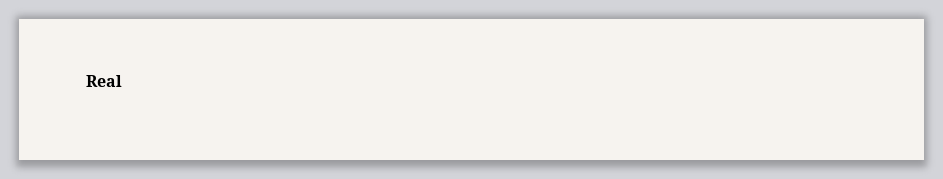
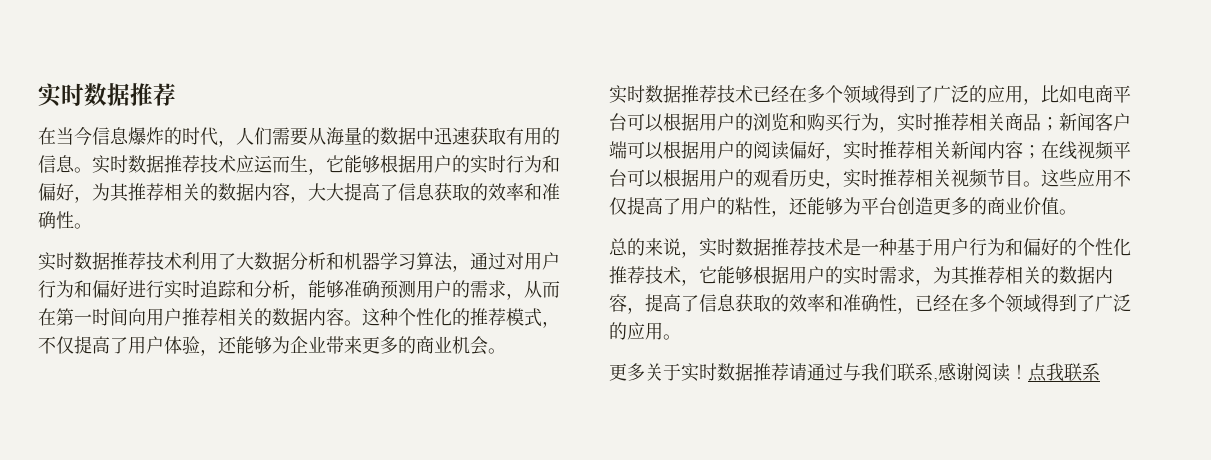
[86,75,122,87] Real -> [38,83,176,107] [38,127,560,147] [38,155,560,175] [38,183,560,203] [38,211,92,229] [38,252,560,272] [38,280,560,300] [38,308,560,328] [38,336,506,356] [609,85,1131,105] [609,113,1131,133] [609,141,1131,161] [609,169,1131,189] [609,197,1077,217] [609,238,1131,258] [609,266,1113,286] [609,294,1131,314] [609,322,681,340] [609,363,1100,382] 实时数据推荐 // 在当今信息爆炸的时代，人们需要从海量的数据中迅速获取有用的信息。实时数据推荐技术应运而生，它能够根据用户的实时行为和偏好，为其推荐相关的数据内容，大大提高了信息获取的效率和准确性。 // 实时数据推荐技术利用了大数据分析和机器学习算法，通过对用户行为和偏好进行实时追踪和分析，能够准确预测用户的需求，从而在第一时间向用户推荐相关的数据内容。这种个性化的推荐模式，不仅提高了用户体验，还能够为企业带来更多的商业机会。 // 实时数据推荐技术已经在多个领域得到了广泛的应用，比如电商平台可以根据用户的浏览和购买行为，实时推荐相关商品；新闻客户端可以根据用户的阅读偏好，实时推荐相关新闻内容；在线视频平台可以根据用户的观看历史，实时推荐相关视频节目。这些应用不仅提高了用户的粘性，还能够为平台创造更多的商业价值。 // 总的来说，实时数据推荐技术是一种基于用户行为和偏好的个性化推荐技术，它能够根据用户的实时需求，为其推荐相关的数据内容，提高了信息获取的效率和准确性，已经在多个领域得到了广泛的应用。 // 更多关于实时数据推荐请通过与我们联系,感谢阅读！点我联系

